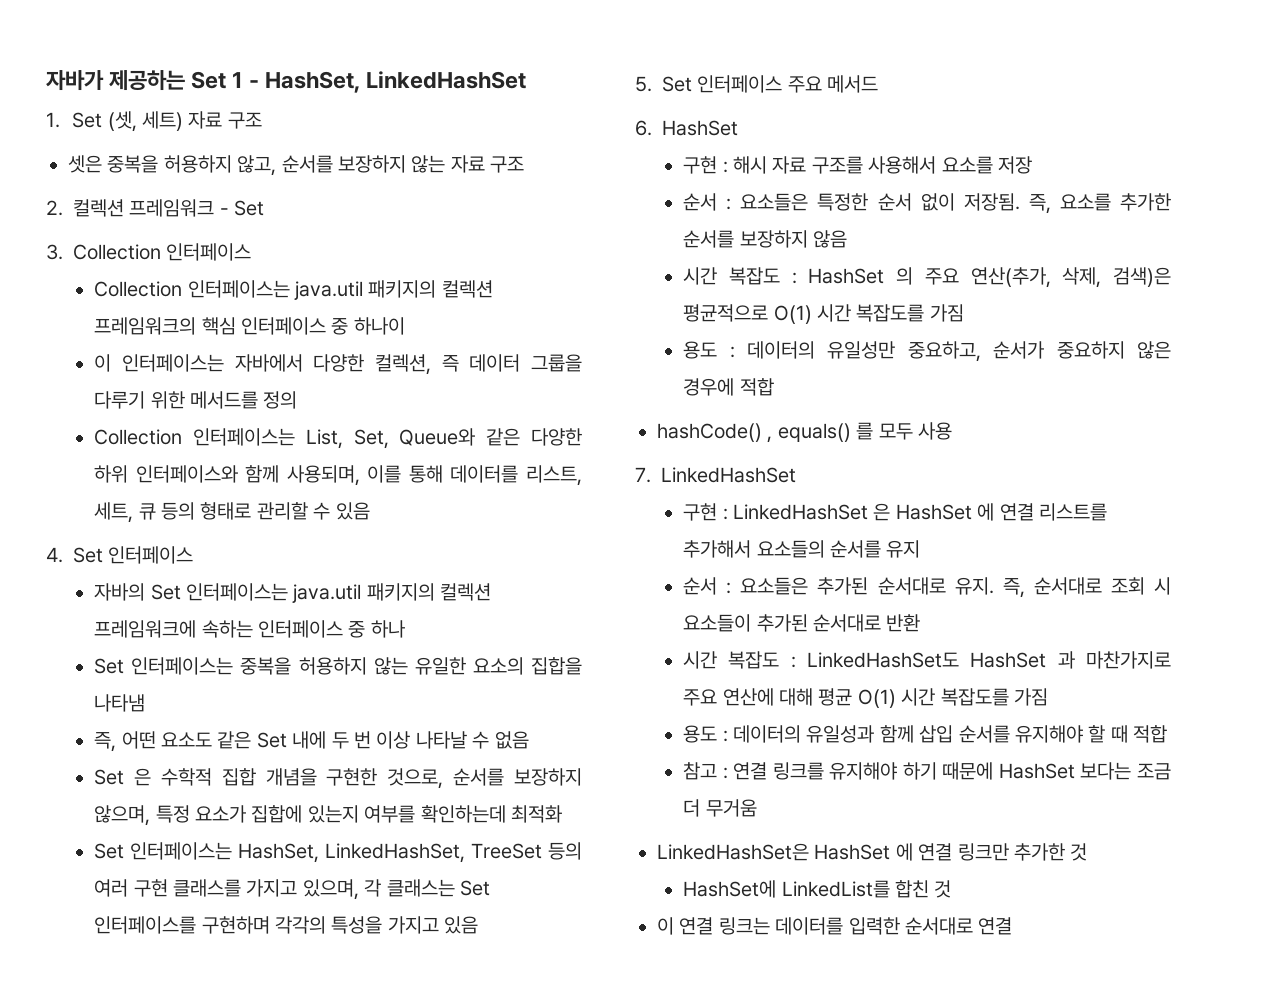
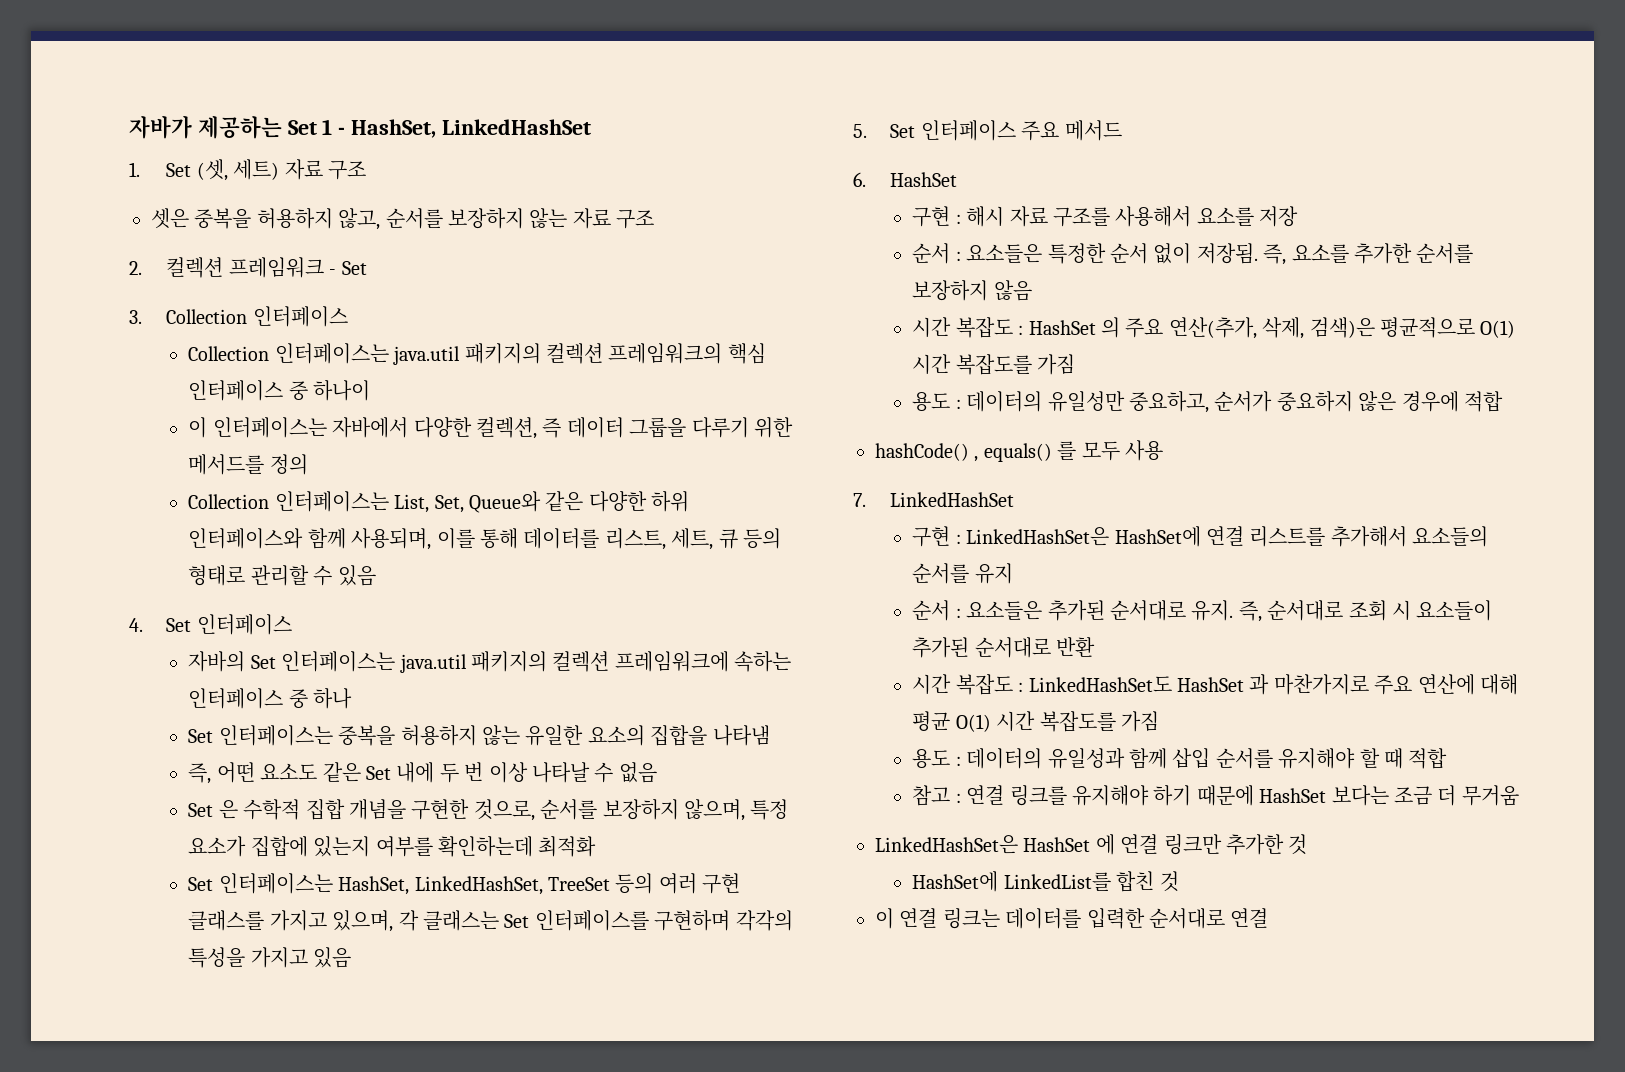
[732,503,995,521] LinkedHashSet 은 HashSet 에 -> [966,526,1201,547] LinkedHashSet은 HashSet에

